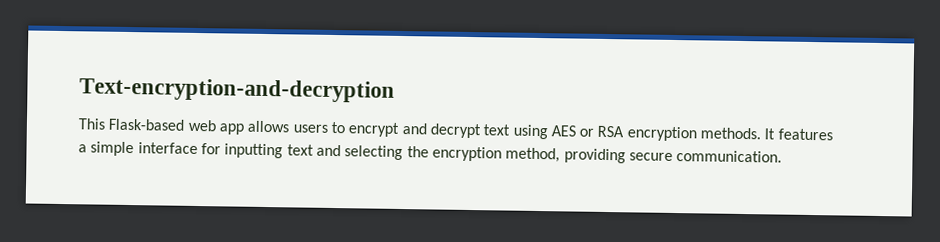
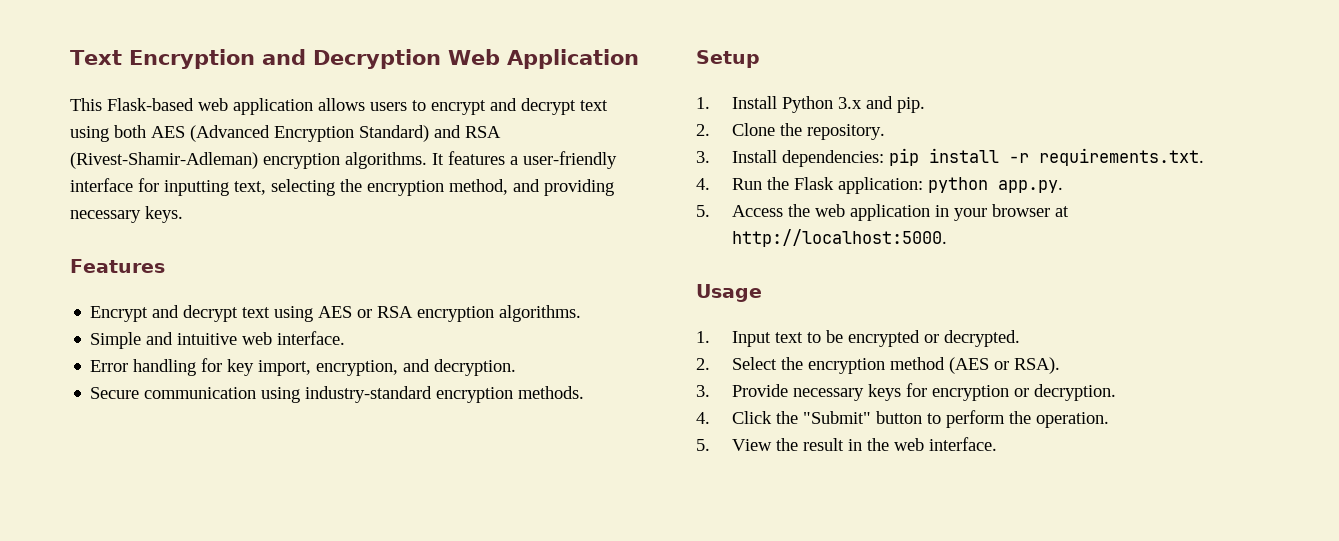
[79,77,395,103] Text-encryption-and-decryption -> [70,49,639,69] Text Encryption and Decryption Web Application
[218,123,244,135] app -> [233,98,313,115] application
[550,125,833,142] [78,141,783,164] AES or RSA encryption methods. It features a simple interface for inputting text and selecting the encryption method, providing secure communication. -> [114,125,501,142] [70,151,617,169] [70,178,614,196] [70,206,183,223] [70,259,165,273] [90,305,582,322] [90,331,346,349] [90,358,517,376] [90,386,585,403] [696,50,760,68] [696,96,925,113] [696,123,885,140] [696,148,1204,167] [696,177,1063,194] [696,204,1069,221] [731,229,947,247] [696,284,762,302] [696,330,1020,347] [696,357,1060,374] [696,383,1116,401] [696,410,1109,428] [696,437,997,451] both AES (Advanced Encryption Standard) and RSA (Rivest-Shamir-Adleman) encryption algorithms. It features a user-friendly interface for inputting text, selecting the encryption method, and providing necessary keys. // Features // Encrypt and decrypt text using AES or RSA encryption algorithms. // Simple and intuitive web interface. // Error handling for key import, encryption, and decryption. // Secure communication using industry-standard encryption methods. // Setup // 1. Install Python 3.x and pip. // 2. Clone the repository. // 3. Install dependencies: pip install -r requirements.txt. // 4. Run the Flask application: python app.py. // 5. Access the web application in your browser at http://localhost:5000. // Usage // 1. Input text to be encrypted or decrypted. // 2. Select the encryption method (AES or RSA). // 3. Provide necessary keys for encryption or decryption. // 4. Click the "Submit" button to perform the operation. // 5. View the result in the web interface.

